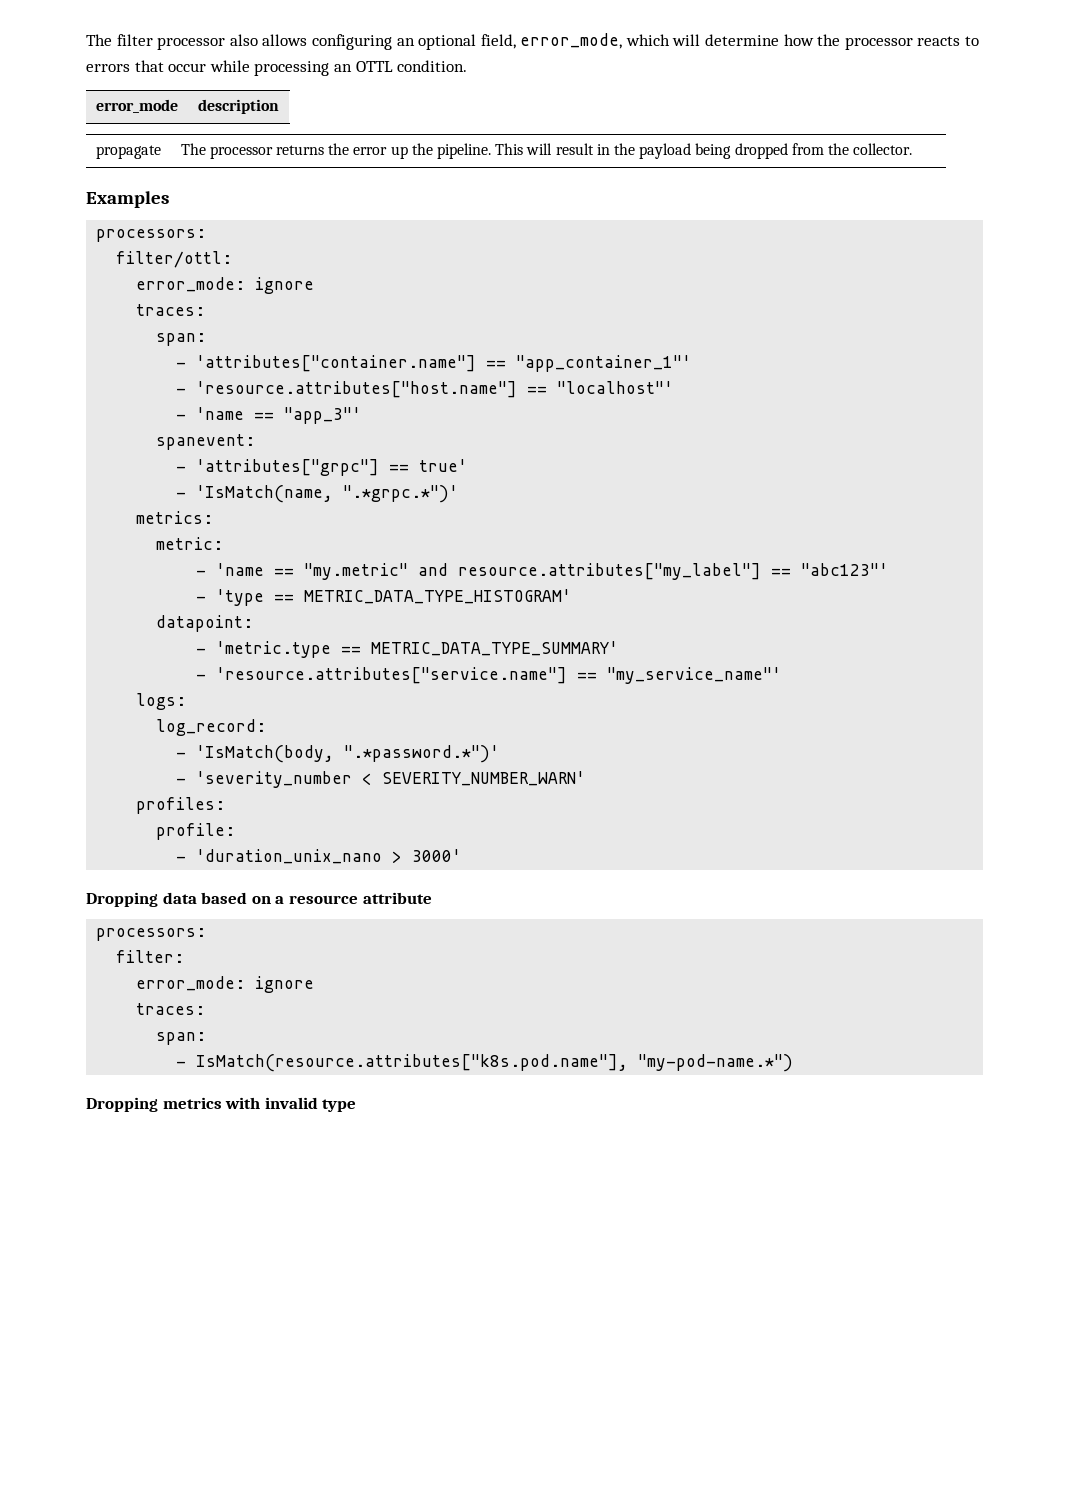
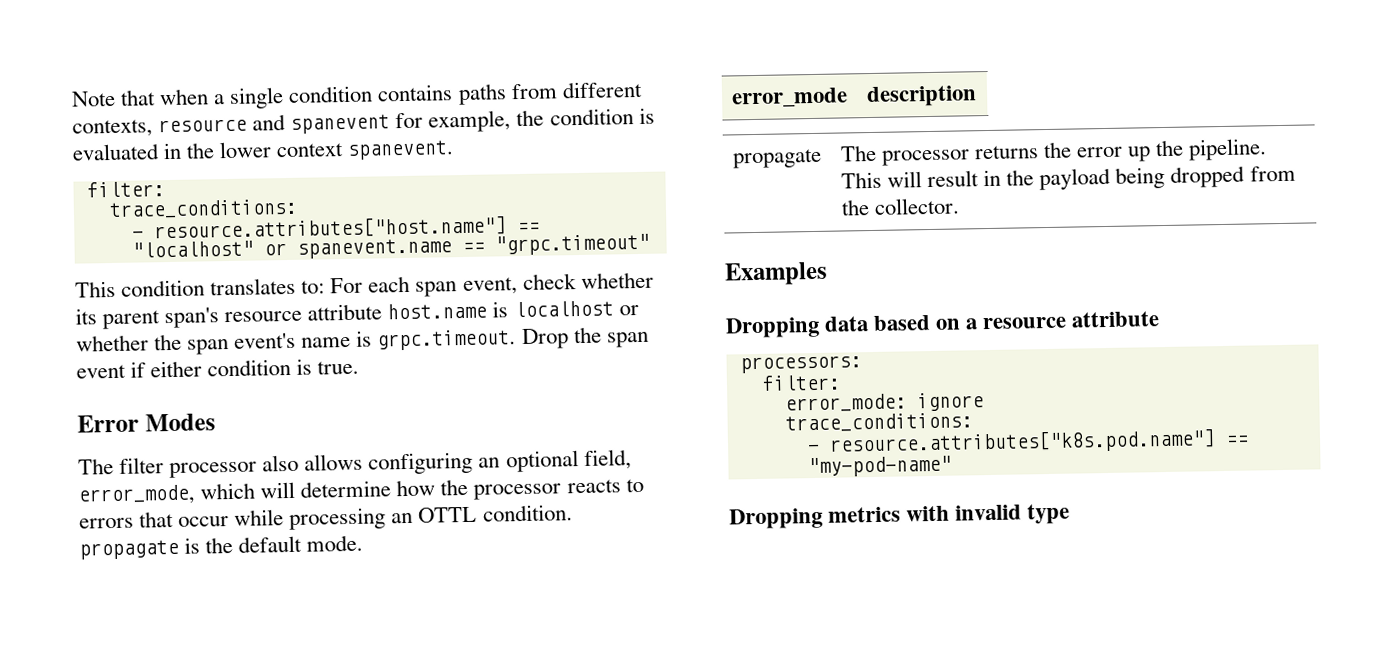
(86, 40) none -> [71,80,643,109] [72,107,655,138] [72,140,455,161] [86,181,165,198] [108,198,298,220] [131,215,540,241] [131,233,650,259] [75,271,654,298] [75,300,639,330] [76,326,649,355] [76,358,360,379] [77,413,216,433] Note that when a single condition contains paths from different contexts, resource and spanevent for example, the condition is evaluated in the lower context spanevent. // filter: // trace_conditions: // - resource.attributes["host.name"] == "localhost" or spanevent.name == "grpc.timeout" // This condition translates to: For each span event, check whether its parent span's resource attribute host.name is localhost or whether the span event's name is grpc.timeout. Drop the span event if either condition is true. // Error Modes //
(468, 66) none -> [79,534,364,560] propagate is the default mode.
[96,229,207,242] [116,251,233,268] [136,277,315,294] [136,304,206,316] [156,333,207,346] [176,355,692,372] [176,381,674,398] [176,407,362,424] [156,434,256,450] [176,459,468,476] [176,485,459,503] [136,511,214,524] [156,537,224,550] [196,563,889,580] [196,589,572,606] [156,615,254,632] [196,641,619,658] [196,667,782,684] [136,693,187,710] [156,719,267,736] [176,745,500,763] [176,771,586,788] [136,797,226,814] [156,823,236,840] [176,849,462,864] // processors: // filter/ottl: // error_mode: ignore // traces: // span: // - 'attributes["container.name"] == "app_container_1"' // - 'resource.attributes["host.name"] == "localhost"' // - 'name == "app_3"' // spanevent: // - 'attributes["grpc"] == true' // - 'IsMatch(name, ".*grpc.*")' // metrics: // metric: // - 'name == "my.metric" and resource.attributes["my_label"] == "abc123"' // - 'type == METRIC_DATA_TYPE_HISTOGRAM' // datapoint: // - 'metric.type == METRIC_DATA_TYPE_SUMMARY' // - 'resource.attributes["service.name"] == "my_service_name"' // logs: // log_record: // - 'IsMatch(body, ".*password.*")' // - 'severity_number < SEVERITY_NUMBER_WARN' // profiles: // profile: // - 'duration_unix_nano > 3000' -> (828, 273) none
[136,1003,206,1015] [156,1032,207,1045] [176,1054,794,1072] traces: // span: // - IsMatch(resource.attributes["k8s.pod.name"], "my-pod-name.*") -> [784,412,973,433] [807,428,1249,456] [807,455,952,478] trace_conditions: // - resource.attributes["k8s.pod.name"] == "my-pod-name"

